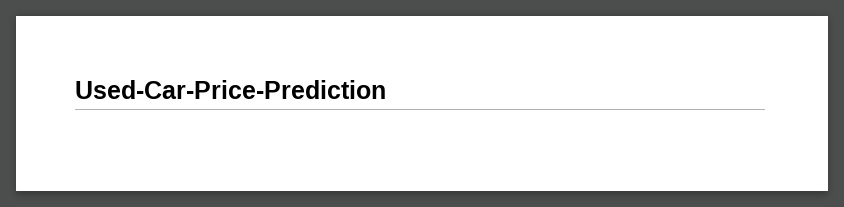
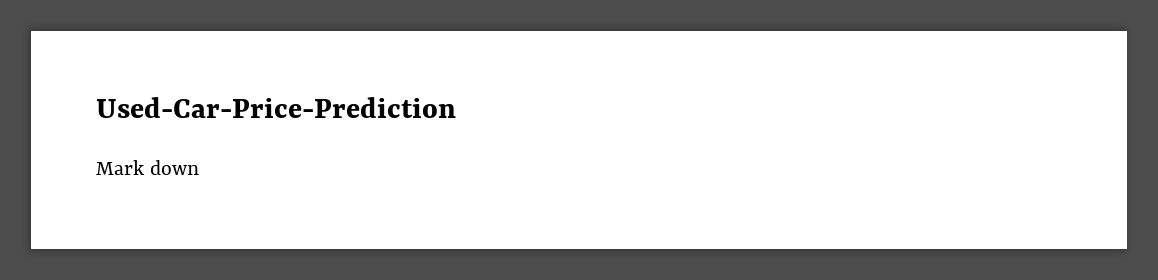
(386, 89) none -> [96,160,200,175] // Mark down

